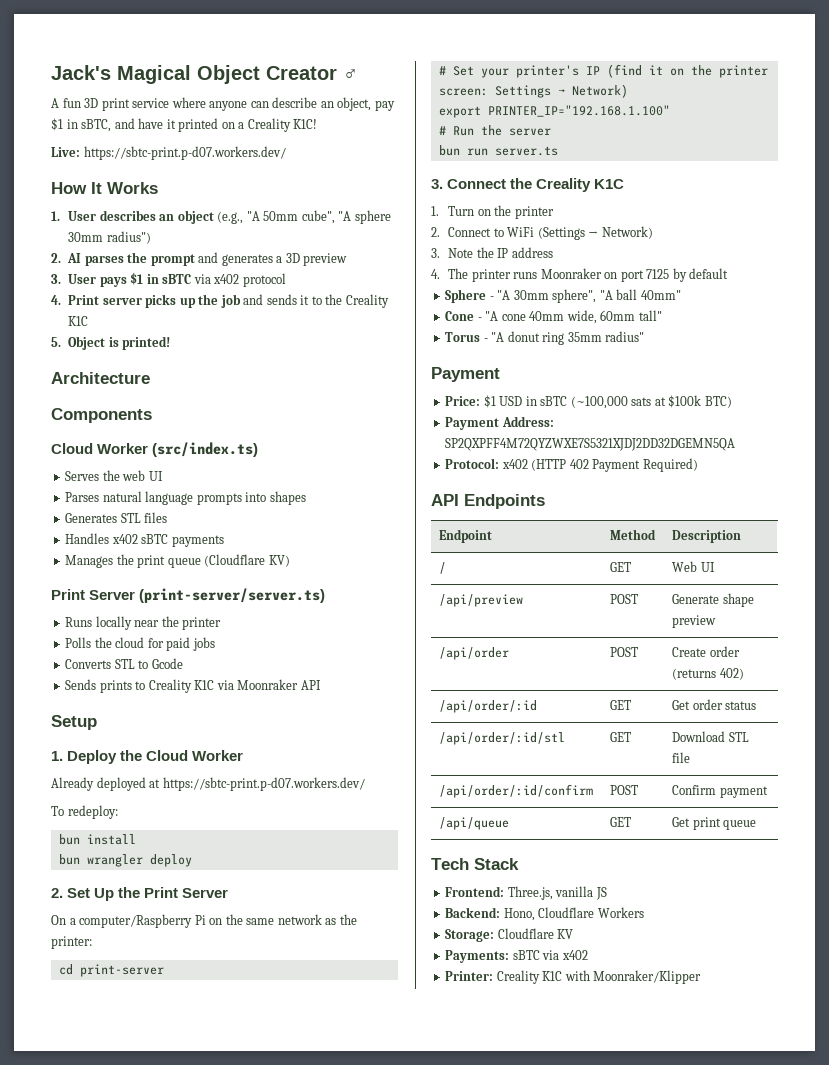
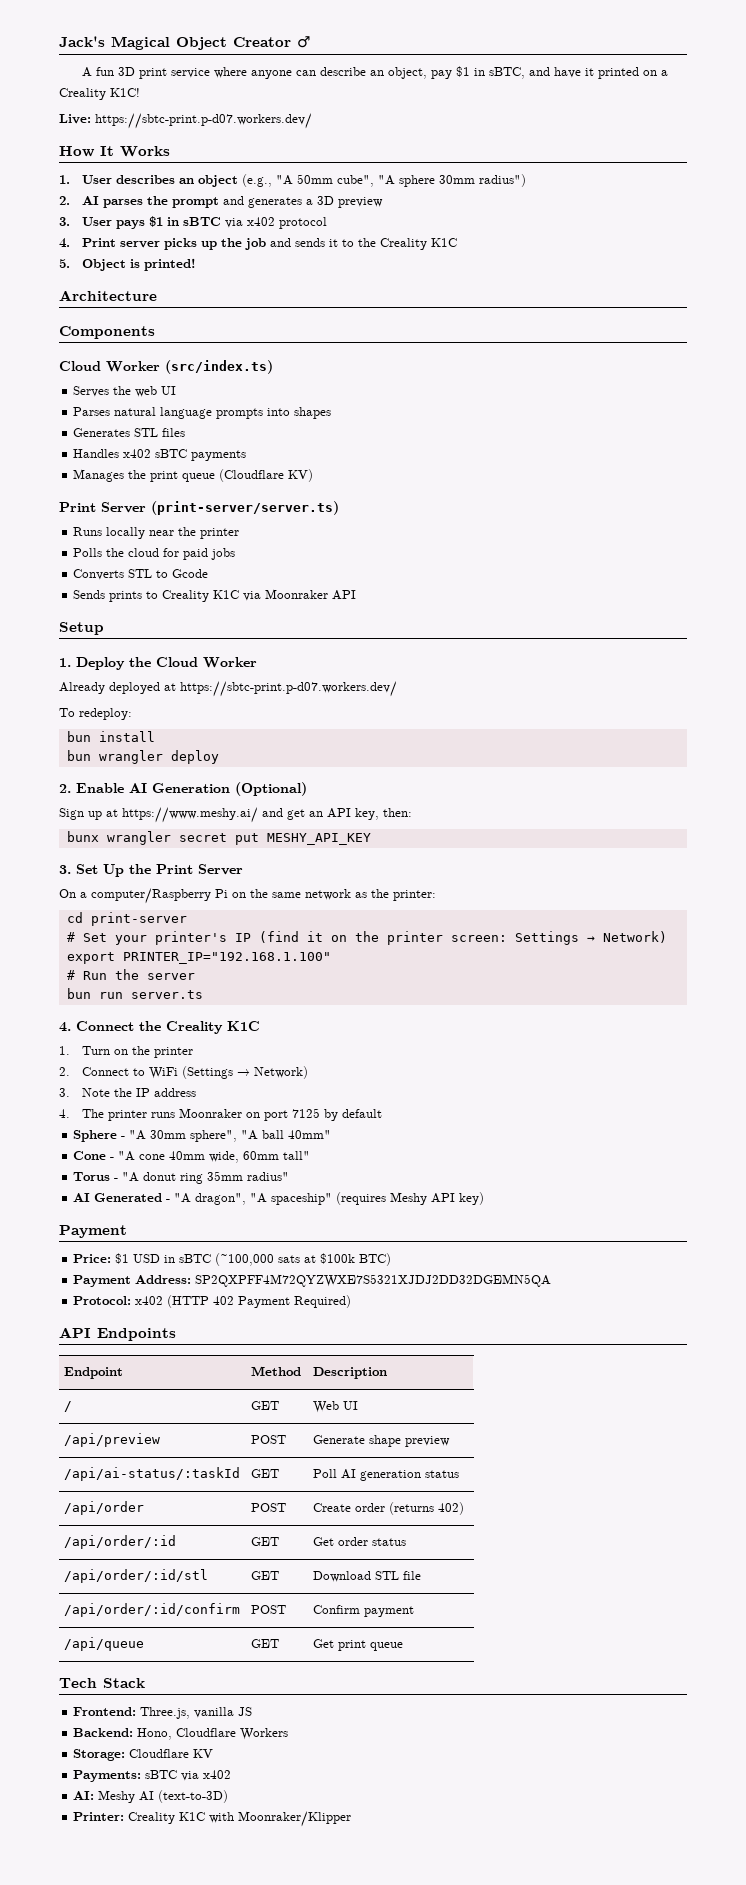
(63, 893) none -> [76,782,307,796] [59,807,412,823] [66,831,371,845] [59,865,71,874] Enable AI Generation (Optional) // Sign up at https://www.meshy.ai/ and get an API key, then: // bunx wrangler secret put MESHY_API_KEY // 3.
[431,179,443,189] 3. -> [59,1022,71,1032] 4.
(645, 336) none -> [73,1192,485,1205] // AI Generated - "A dragon", "A spaceship" (requires Meshy API key)
(717, 621) none -> [64,1467,241,1481] [251,1469,280,1478] [313,1469,460,1481] // /api/ai-status/:taskId | GET | Poll AI generation status
(588, 955) none -> [73,1790,229,1803] // AI: Meshy AI (text-to-3D)

